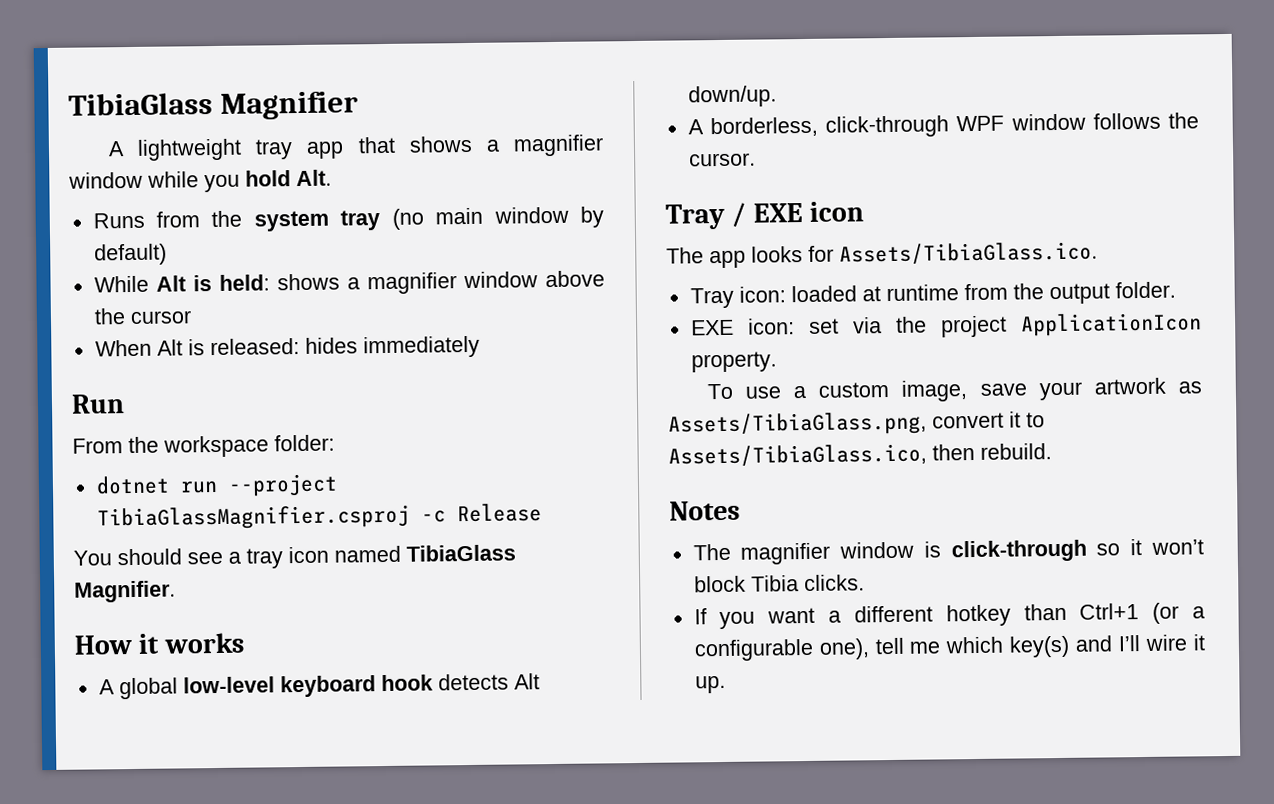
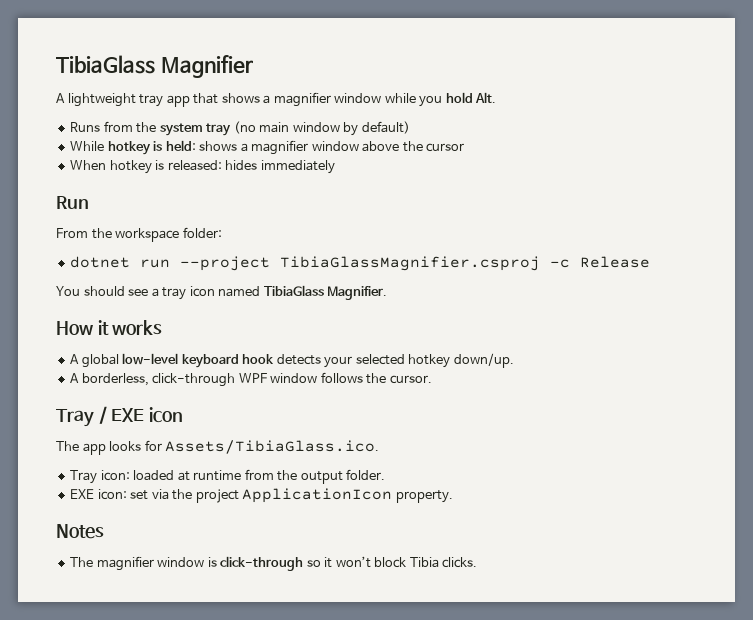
[155,275,186,292] Alt -> [107,141,151,155] hotkey
[156,339,183,356] Alt -> [109,160,152,174] hotkey
[513,673,540,690] Alt -> [324,354,451,368] your selected hotkey
[706,377,1202,402] [668,411,1045,437] [668,443,1052,467] // To use a custom image, save your artwork as Assets/TibiaGlass.png, convert it to Assets/TibiaGlass.ico, then rebuild. -> (453, 496) none
[693,602,1205,630] [693,634,1205,662] [694,675,726,694] // If you want a different hotkey than Ctrl+1 (or a configurable one), tell me which key(s) and I’ll wire it up. -> (478, 562) none

